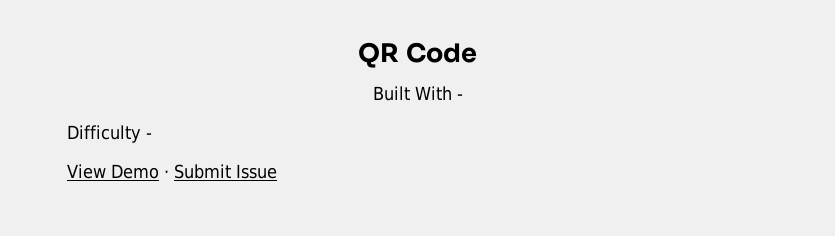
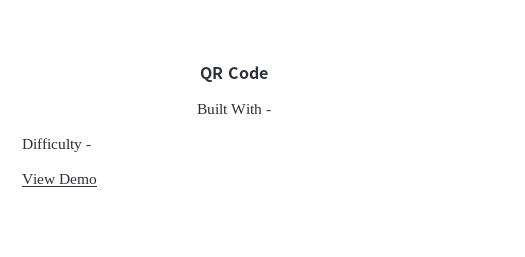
[164,164,277,179] · Submit Issue -> (98, 179) none

